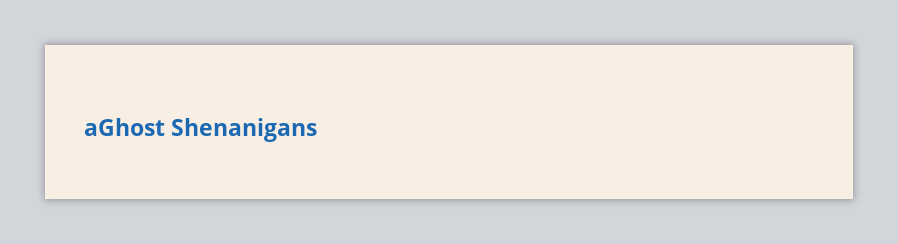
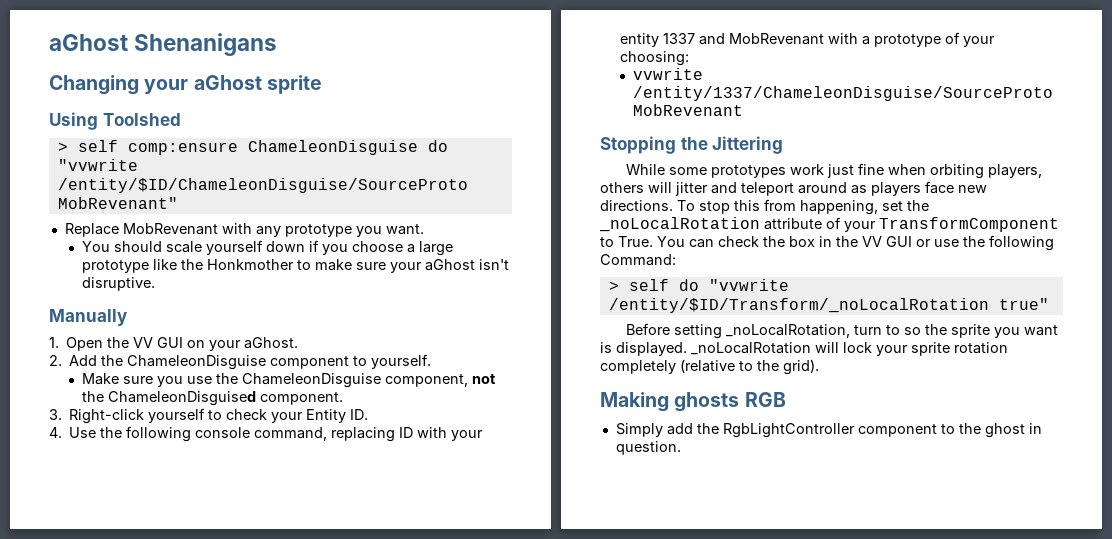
(318, 130) none -> [49,75,322,95] [49,112,181,130] [57,140,448,155] [57,159,138,171] [57,178,468,193] [57,197,178,209] [64,223,424,237] [82,240,454,256] [82,259,510,273] [82,277,156,291] [49,309,127,326] [49,337,299,351] [49,354,432,370] [82,373,497,388] [82,391,344,406] [49,408,369,424] [49,426,484,442] [620,32,996,47] [620,51,690,66] [633,68,704,80] [633,86,1054,101] [633,104,744,116] [600,136,784,154] [626,163,1043,179] [600,181,987,196] [600,199,929,215] [599,217,1059,232] [600,235,1054,251] [600,254,676,266] [608,279,789,291] [608,298,1049,313] [626,323,1059,339] [600,342,1008,356] [600,359,819,375] [600,392,786,412] [615,423,1042,438] [615,441,681,455] // Changing your aGhost sprite // Using Toolshed // > self comp:ensure ChameleonDisguise do "vvwrite /entity/$ID/ChameleonDisguise/SourceProto MobRevenant" // Replace MobRevenant with any prototype you want. // You should scale yourself down if you choose a large prototype like the Honkmother to make sure your aGhost isn't disruptive. // Manually // 1. Open the VV GUI on your aGhost. // 2. Add the ChameleonDisguise component to yourself. // Make sure you use the ChameleonDisguise component, not the ChameleonDisguised component. // 3. Right-click yourself to check your Entity ID. // 4. Use the following console command, replacing ID with your entity 1337 and MobRevenant with a prototype of your choosing: // vvwrite /entity/1337/ChameleonDisguise/SourceProto MobRevenant // Stopping the Jittering // While some prototypes work just fine when orbiting players, others will jitter and teleport around as players face new directions. To stop this from happening, set the _noLocalRotation attribute of your TransformComponent to True. You can check the box in the VV GUI or use the following Command: // > self do "vvwrite /entity/$ID/Transform/_noLocalRotation true" // Before setting _noLocalRotation, turn to so the sprite you want is displayed. _noLocalRotation will lock your sprite rotation completely (relative to the grid). // Making ghosts RGB // Simply add the RgbLightController component to the ghost in question.

